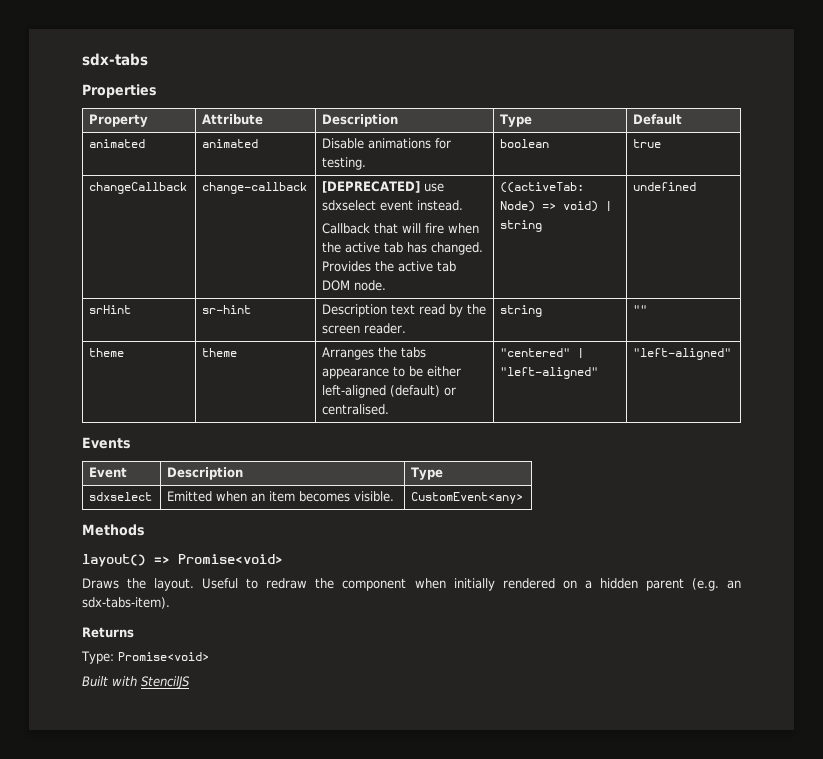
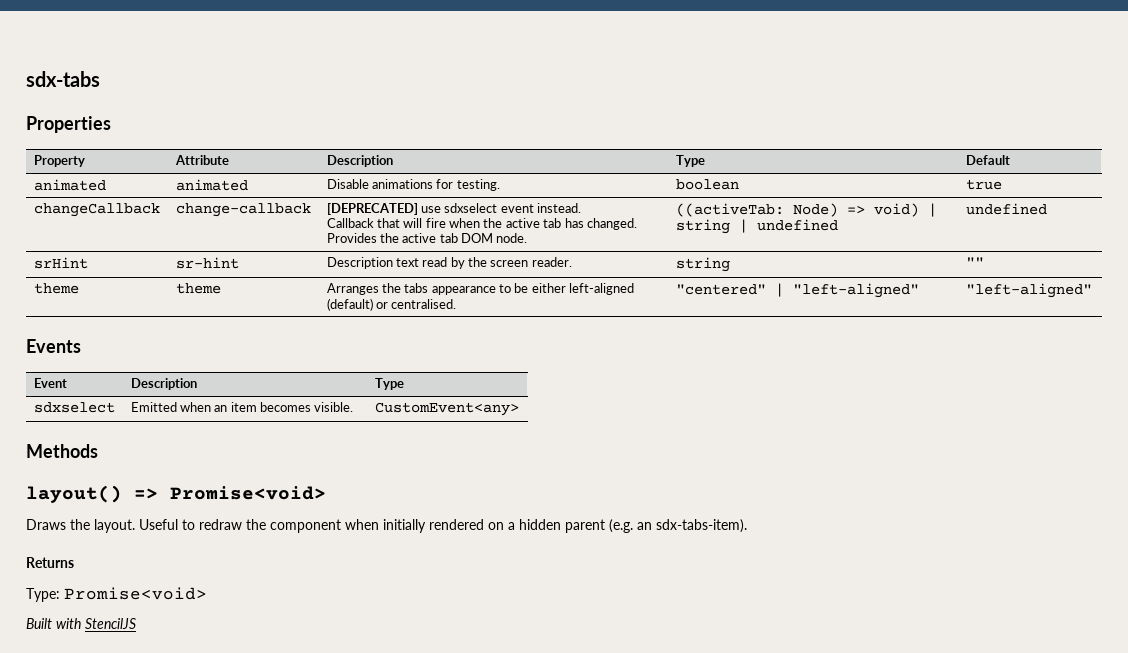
(543, 226) none -> [738,219,838,233] | undefined

